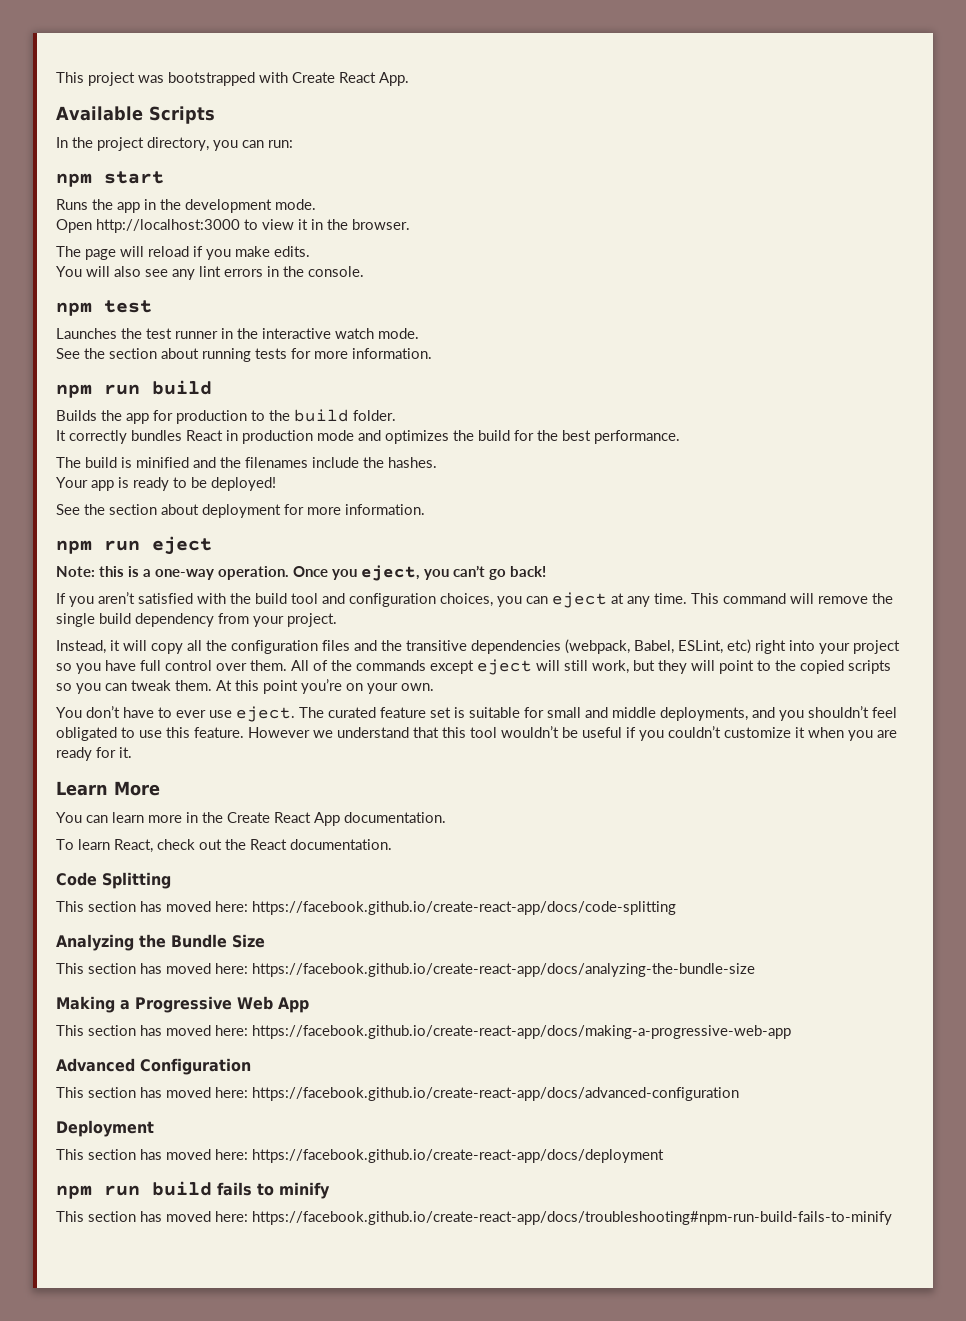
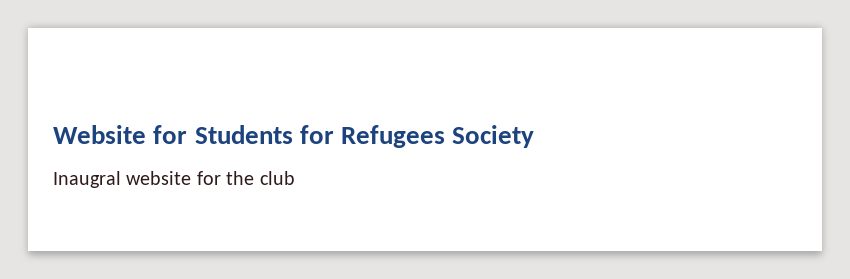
[56,72,409,86] [56,106,215,124] [56,137,293,151] [56,171,164,187] [56,199,316,213] [56,219,410,233] [56,246,310,260] [56,266,364,280] [56,300,152,316] [56,328,419,339] [56,348,432,362] [56,380,212,398] [56,409,396,424] [56,430,680,444] [56,457,437,468] [56,477,276,491] [56,504,425,518] [56,536,212,555] [56,565,546,581] [56,592,893,608] [56,613,337,627] [56,639,900,654] [56,659,891,675] [56,679,434,694] [56,706,897,722] [56,726,897,741] [56,747,132,761] [56,781,160,796] [56,812,446,826] [56,839,392,853] [56,872,171,889] [56,901,676,915] [56,934,265,951] [56,963,755,977] [56,996,309,1013] [56,1025,791,1039] [56,1058,251,1075] [56,1087,739,1101] [56,1120,154,1137] [56,1149,664,1163] [56,1181,330,1199] [56,1211,892,1225] This project was bootstrapped with Create React App. // Available Scripts // In the project directory, you can run: // npm start // Runs the app in the development mode. // Open http://localhost:3000 to view it in the browser. // The page will reload if you make edits. // You will also see any lint errors in the console. // npm test // Launches the test runner in the interactive watch mode. // See the section about running tests for more information. // npm run build // Builds the app for production to the build folder. // It correctly bundles React in production mode and optimizes the build for the best performance. // The build is minified and the filenames include the hashes. // Your app is ready to be deployed! // See the section about deployment for more information. // npm run eject // Note: this is a one-way operation. Once you eject, you can’t go back! // If you aren’t satisfied with the build tool and configuration choices, you can eject at any time. This command will remove the single build dependency from your project. // Instead, it will copy all the configuration files and the transitive dependencies (webpack, Babel, ESLint, etc) right into your project so you have full control over them. All of the commands except eject will still work, but they will point to the copied scripts so you can tweak them. At this point you’re on your own. // You don’t have to ever use eject. The curated feature set is suitable for small and middle deployments, and you shouldn’t feel obligated to use this feature. However we understand that this tool wouldn’t be useful if you couldn’t customize it when you are ready for it. // Learn More // You can learn more in the Create React App documentation. // To learn React, check out the React documentation. // Code Splitting // This section has moved here: https://facebook.github.io/create-react-app/docs/code-splitting // Analyzing the Bundle Size // This section has moved here: https://facebook.github.io/create-react-app/docs/analyzing-the-bundle-size // Making a Progressive Web App // This section has moved here: https://facebook.github.io/create-react-app/docs/making-a-progressive-web-app // Advanced Configuration // This section has moved here: https://facebook.github.io/create-react-app/docs/advanced-configuration // Deployment // This section has moved here: https://facebook.github.io/create-react-app/docs/deployment // npm run build fails to minify // This section has moved here: https://facebook.github.io/create-react-app/docs/troubleshooting#npm-run-build-fails-to-minify -> [53,125,535,148] [53,171,295,188] Website for Students for Refugees Society // Inaugral website for the club

